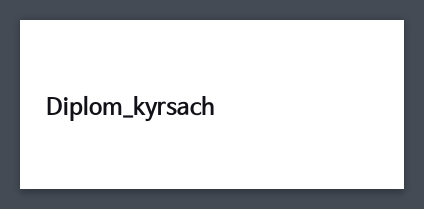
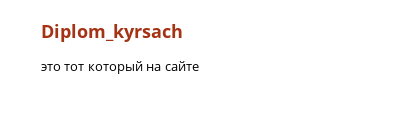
(215, 108) none -> [41,61,199,74] // это тот который на сайте

